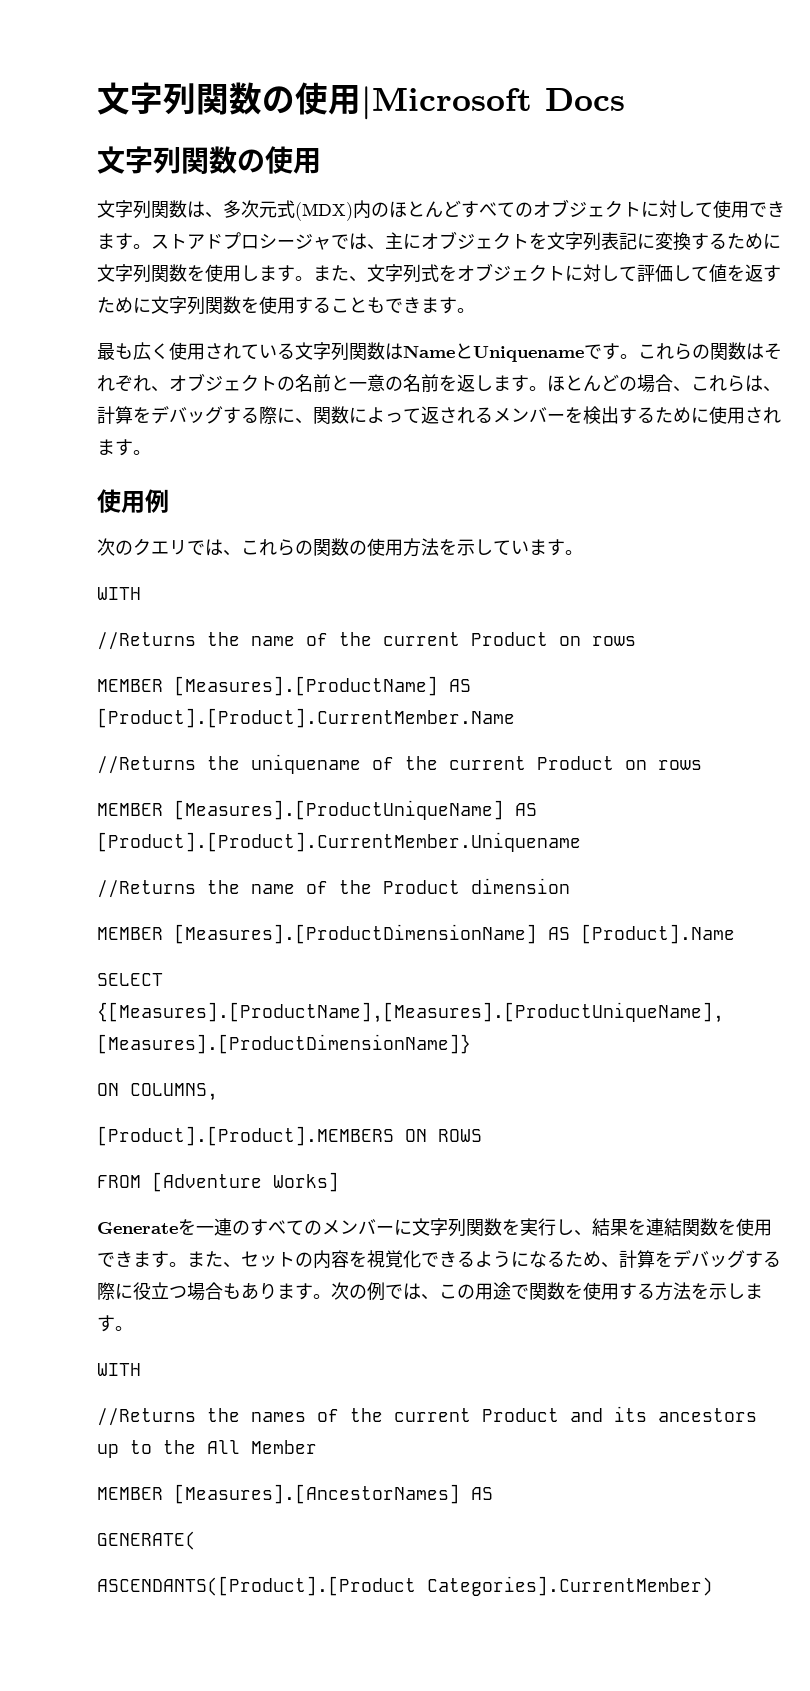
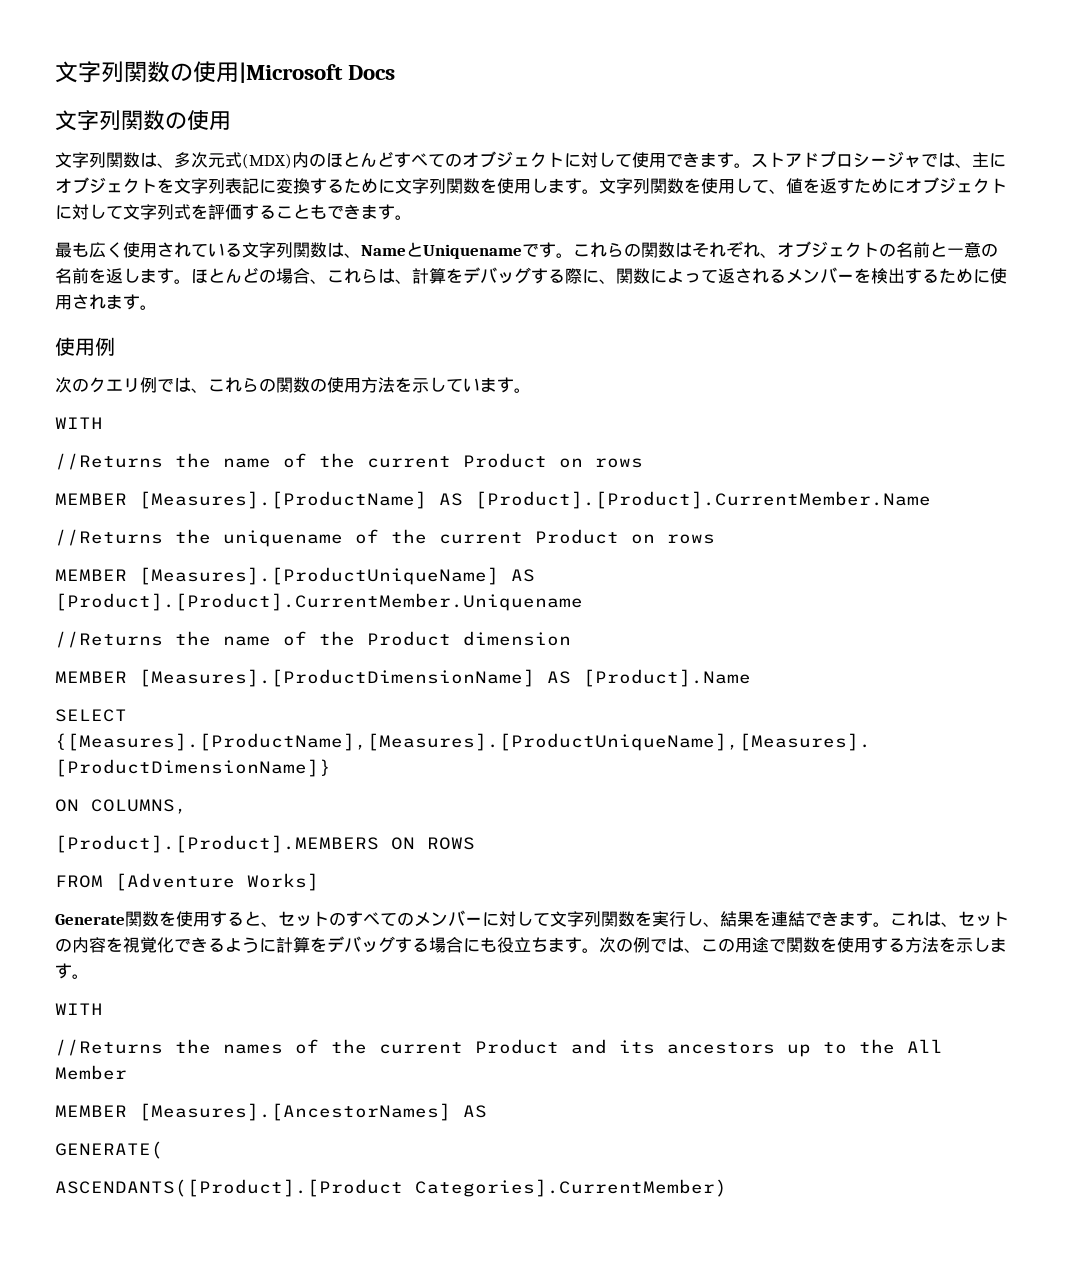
[313,263,781,283] [97,296,295,315] また、文字列式をオブジェクトに対して評価して値を返すために文字列関数を使用 -> [599,177,1007,194] [55,204,242,220] 文字列関数を使用して、値を返すためにオブジェクトに対して文字列式を評価
(403, 351) none -> [344,253,361,258] 、
(187, 547) none -> [140,377,157,393] 例
[178,1218,232,1236] を一連 -> [125,911,329,927] 関数を使用すると、セット
(412, 1227) none -> [499,911,550,927] 対して
[682,1218,772,1236] [97,1251,223,1268] 関数を使用できます。また -> [805,911,941,927] できます。これは
[529,1250,781,1268] [97,1282,277,1301] なるため、計算をデバッグする際に役立つ場合もあり -> [276,936,548,953] 計算をデバッグする場合にも役立ち

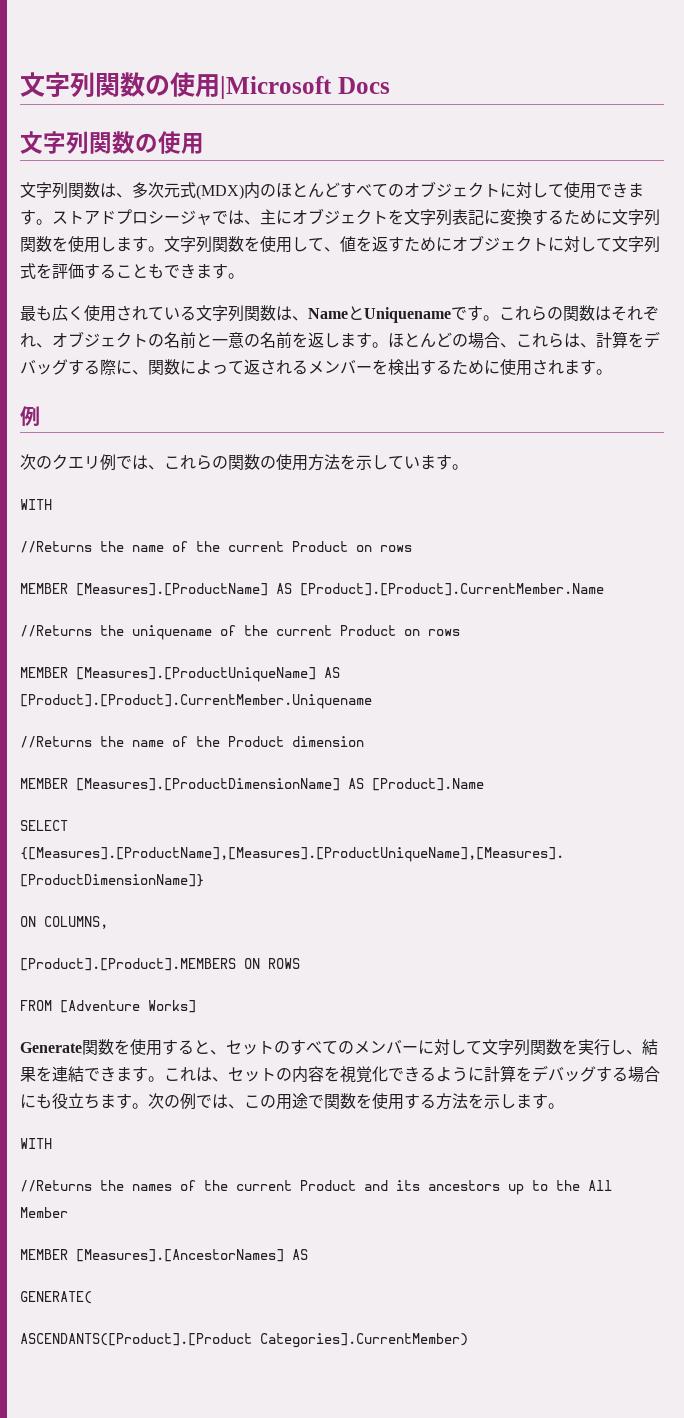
[55,337,95,356] 使用 -> (612, 372) none

